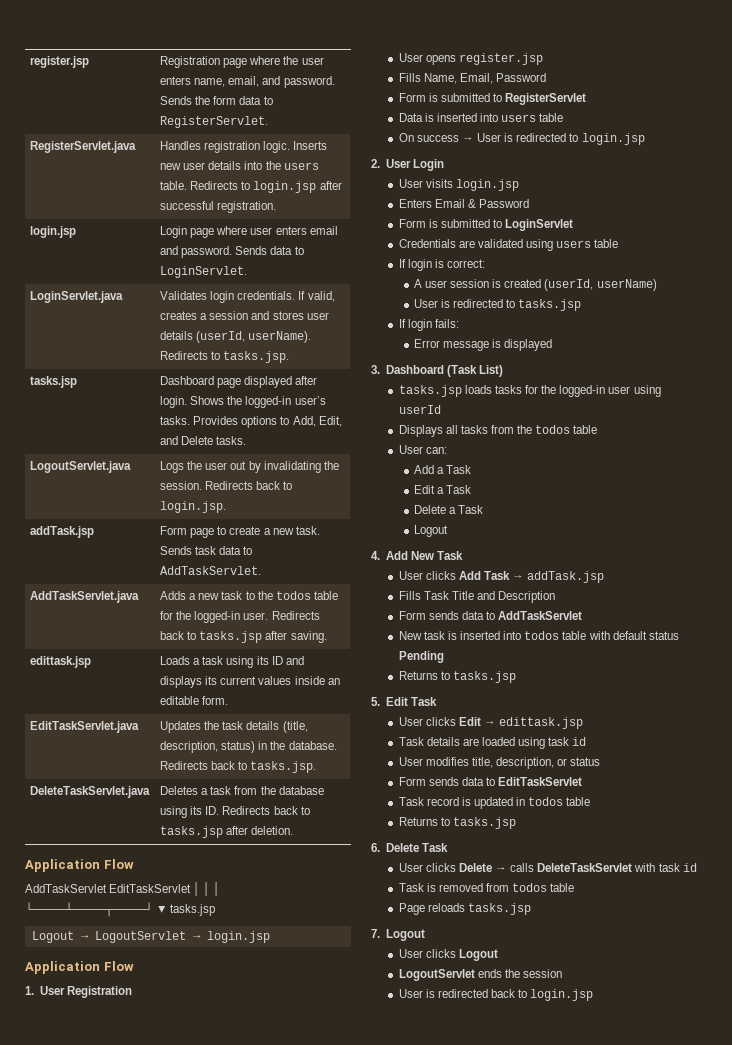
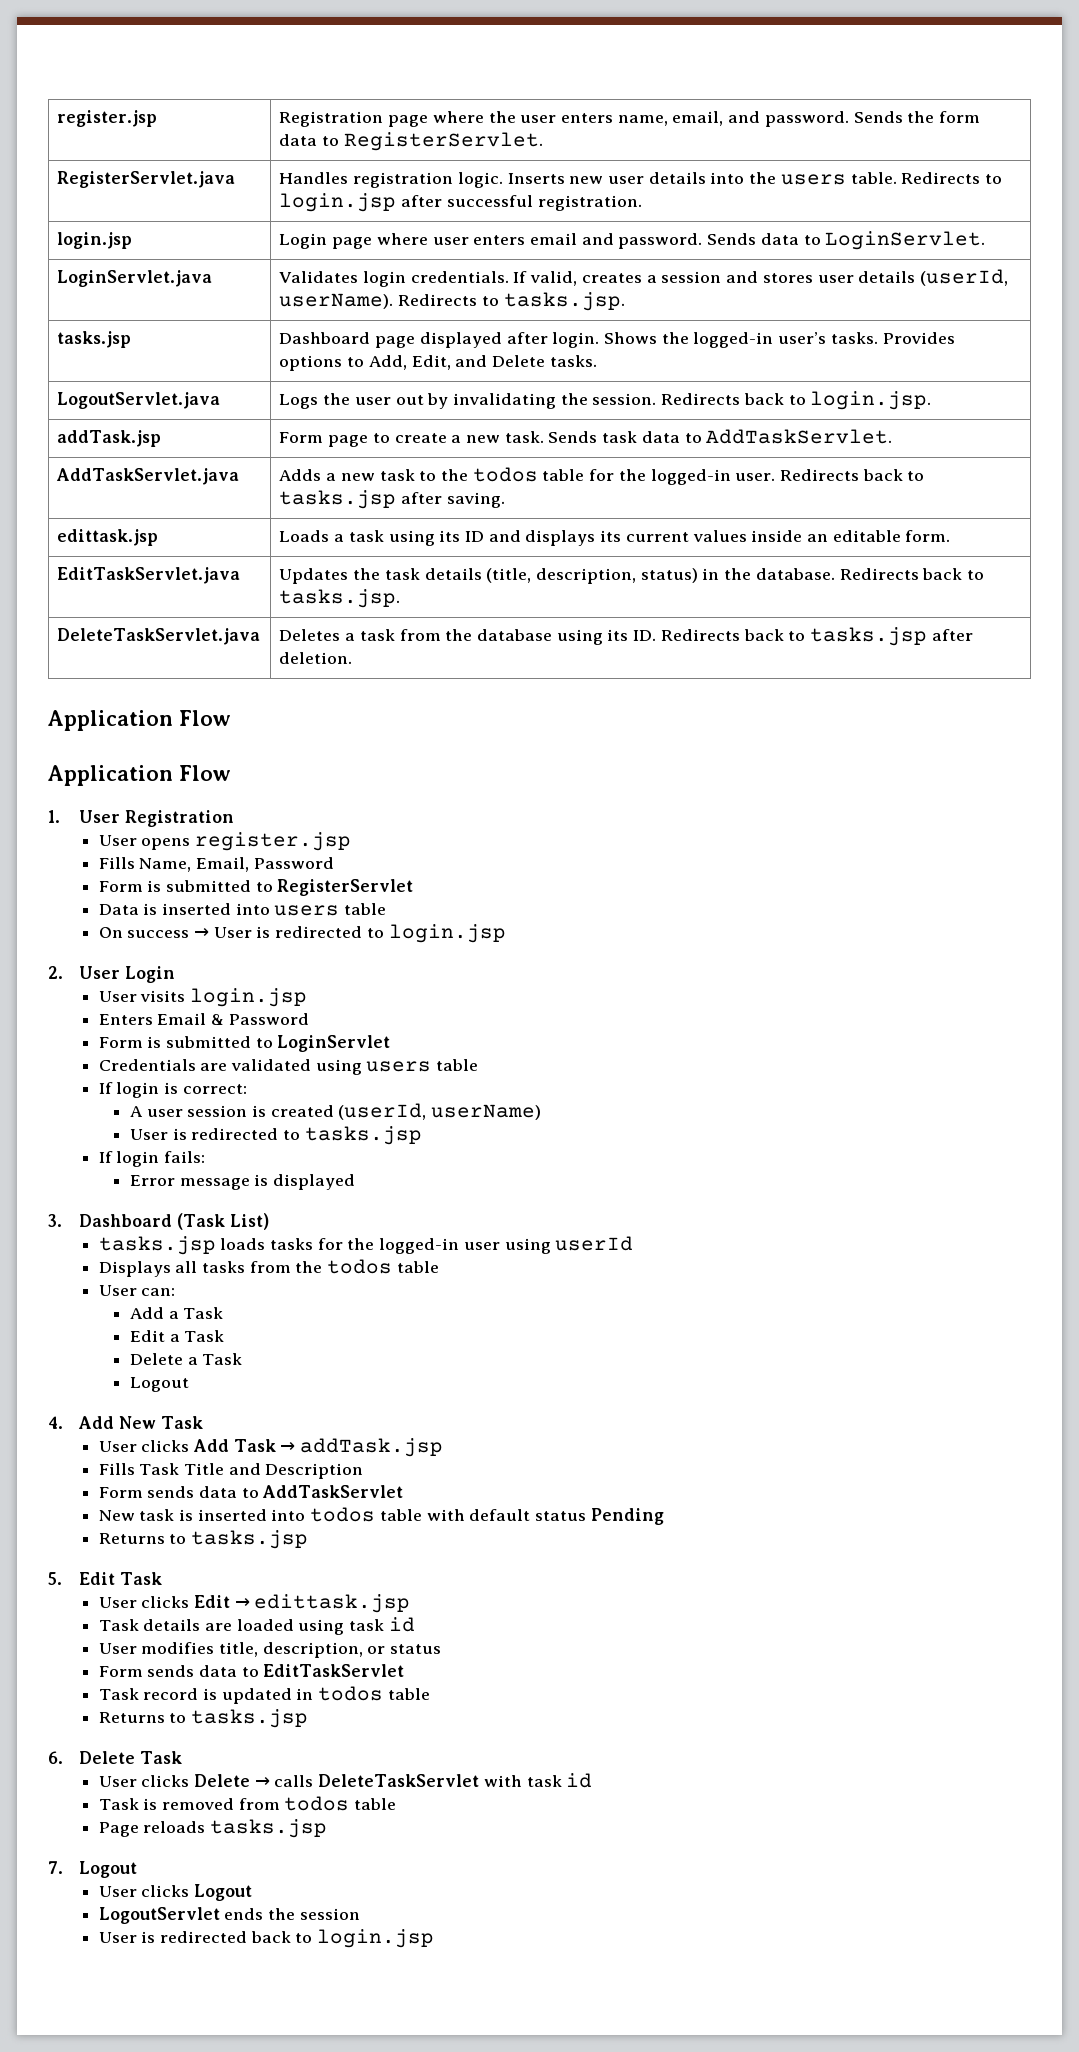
[25,882,221,896] [25,902,216,917] [31,931,270,943] // AddTaskServlet EditTaskServlet │ │ │ └────┴────┬────┘ ▼ tasks.jsp // Logout → LogoutServlet → login.jsp -> (231, 718) none

